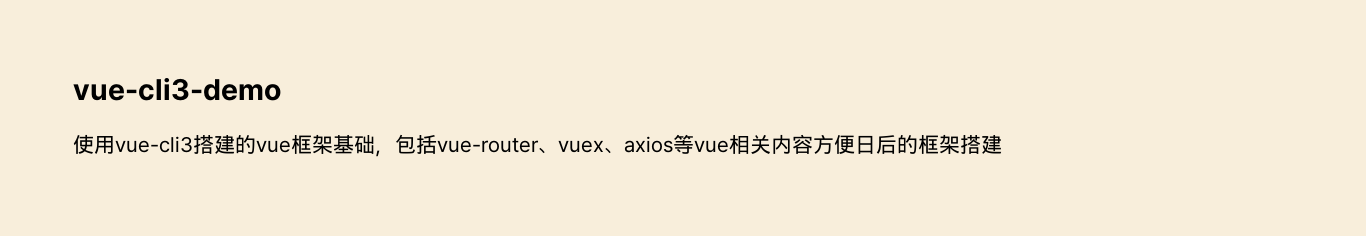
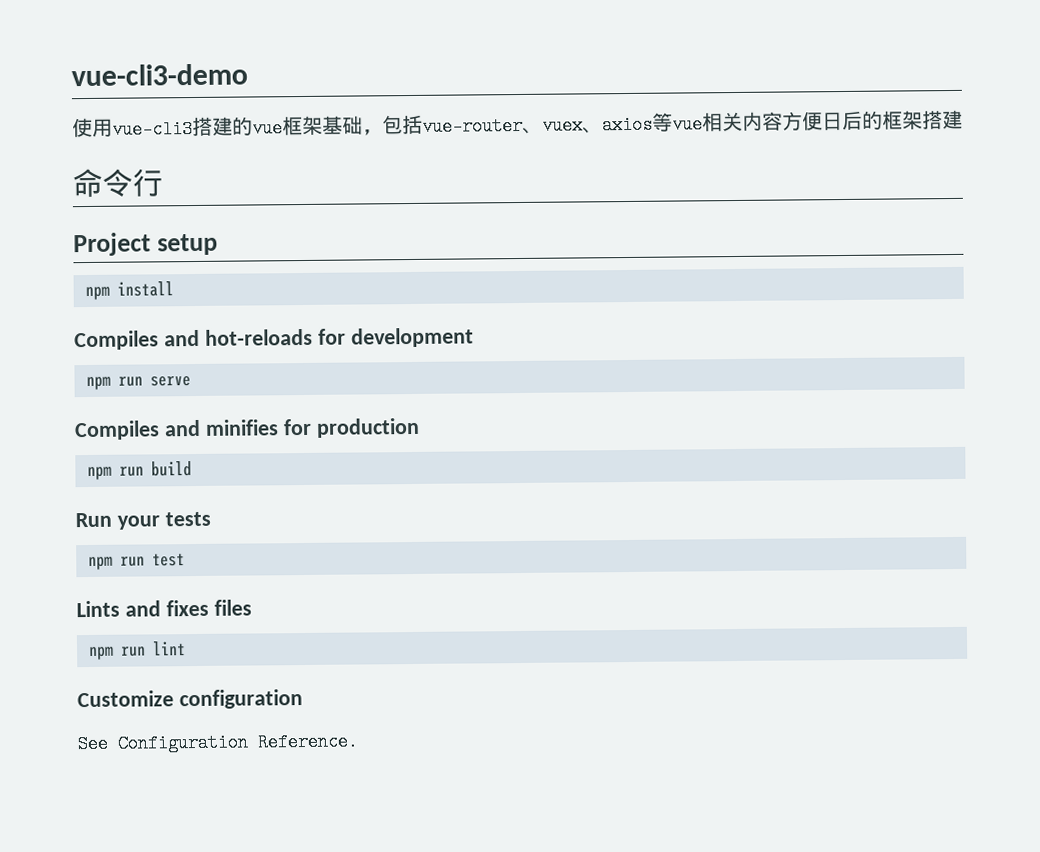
(1002, 144) none -> [72,168,163,198] [73,232,218,257] [85,281,174,301] [74,327,474,351] [86,376,191,391] [74,417,420,441] [87,461,192,481] [75,511,211,530] [88,553,185,570] [76,599,252,618] [89,641,186,660] [77,689,303,710] [77,732,358,754] // 命令行 // Project setup // npm install // Compiles and hot-reloads for development // npm run serve // Compiles and minifies for production // npm run build // Run your tests // npm run test // Lints and fixes files // npm run lint // Customize configuration // See Configuration Reference.

